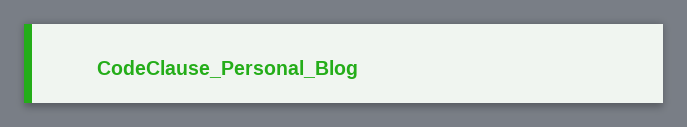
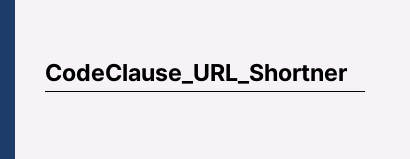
[97,60,358,79] CodeClause_Personal_Blog -> [45,63,348,84] CodeClause_URL_Shortner

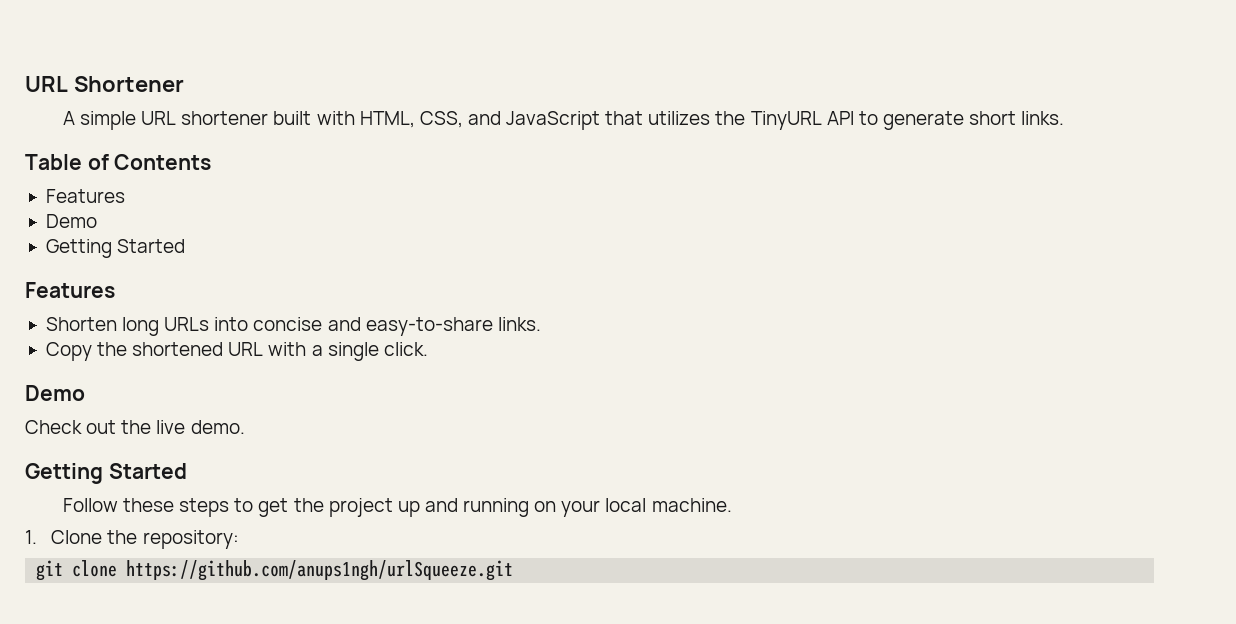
[45,63,348,84] CodeClause_URL_Shortner -> [25,76,184,92] [62,111,1065,130] [25,154,212,170] [45,189,125,203] [45,214,97,228] [45,239,186,258] [25,282,115,298] [45,317,541,336] [45,342,428,361] [25,385,85,401] [25,420,245,434] [25,463,187,484] [62,498,732,517] [25,530,239,549] [36,560,514,581] URL Shortener // A simple URL shortener built with HTML, CSS, and JavaScript that utilizes the TinyURL API to generate short links. // Table of Contents // Features // Demo // Getting Started // Features // Shorten long URLs into concise and easy-to-share links. // Copy the shortened URL with a single click. // Demo // Check out the live demo. // Getting Started // Follow these steps to get the project up and running on your local machine. // 1. Clone the repository: // git clone https://github.com/anups1ngh/urlSqueeze.git

